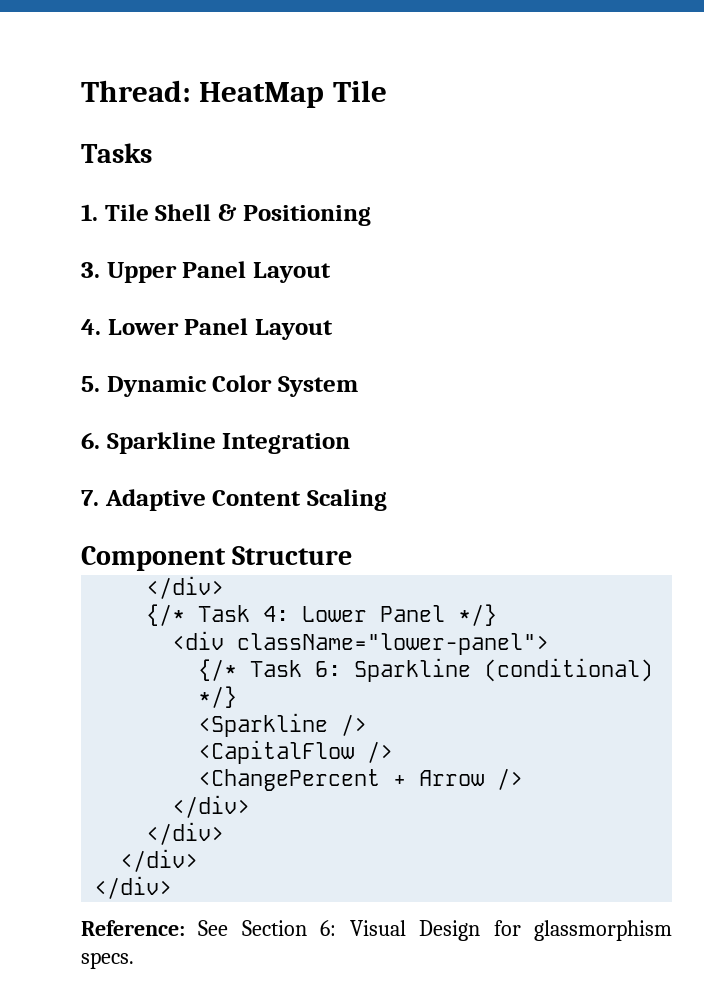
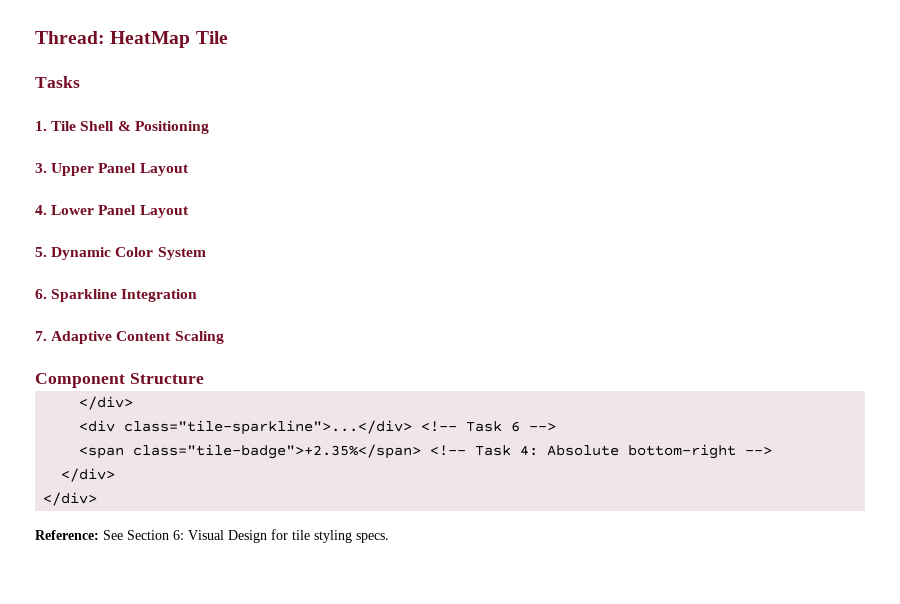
[146,604,498,626] [172,631,550,655] [198,658,654,682] [198,686,238,708] [198,713,368,737] [198,740,394,764] [198,768,524,791] [172,795,251,818] [146,822,225,845] {/* Task 4: Lower Panel */} // <div className="lower-panel"> // {/* Task 6: Sparkline (conditional) */} // <Sparkline /> // <CapitalFlow /> // <ChangePercent + Arrow /> // </div> // </div> -> [79,420,557,435] [79,444,773,459] <div class="tile-sparkline">...</div> <!-- Task 6 --> // <span class="tile-badge">+2.35%</span> <!-- Task 4: Absolute bottom-right -->
[534,920,672,941] glassmorphism -> [292,530,352,543] tile styling

